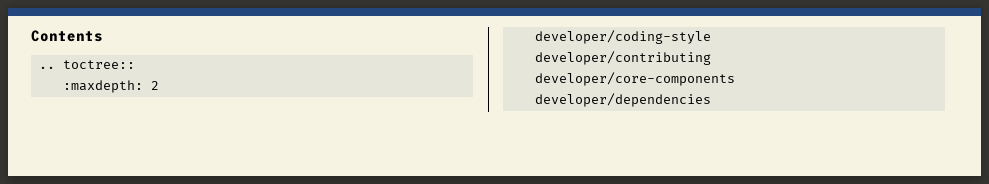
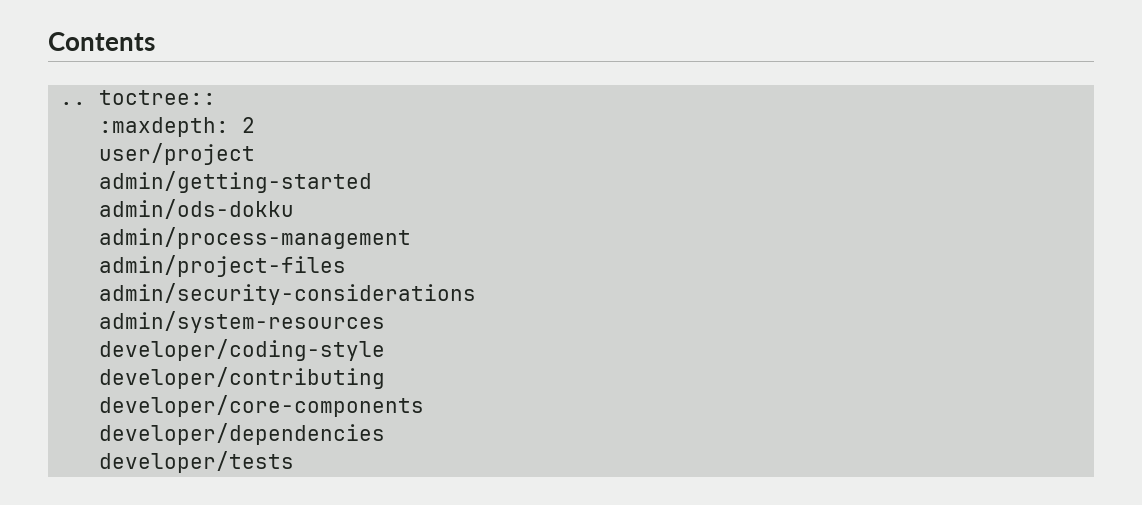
(159, 85) none -> [99,143,256,165] [99,171,373,193] [99,199,295,219] [99,227,412,249] [99,255,347,277] [99,283,477,305] [99,311,386,333] // user/project // admin/getting-started // admin/ods-dokku // admin/process-management // admin/project-files // admin/security-considerations // admin/system-resources
(711, 100) none -> [99,451,295,473] // developer/tests

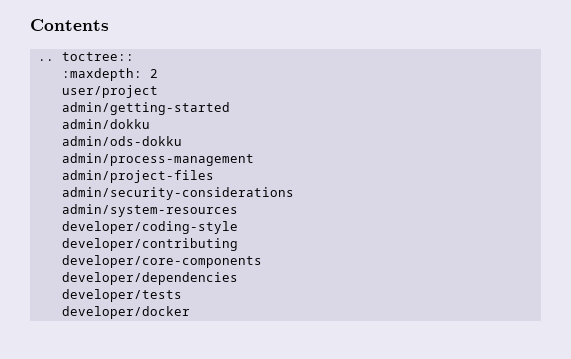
(373, 182) none -> [61,119,150,129] // admin/dokku
(295, 462) none -> [61,306,190,319] // developer/docker

